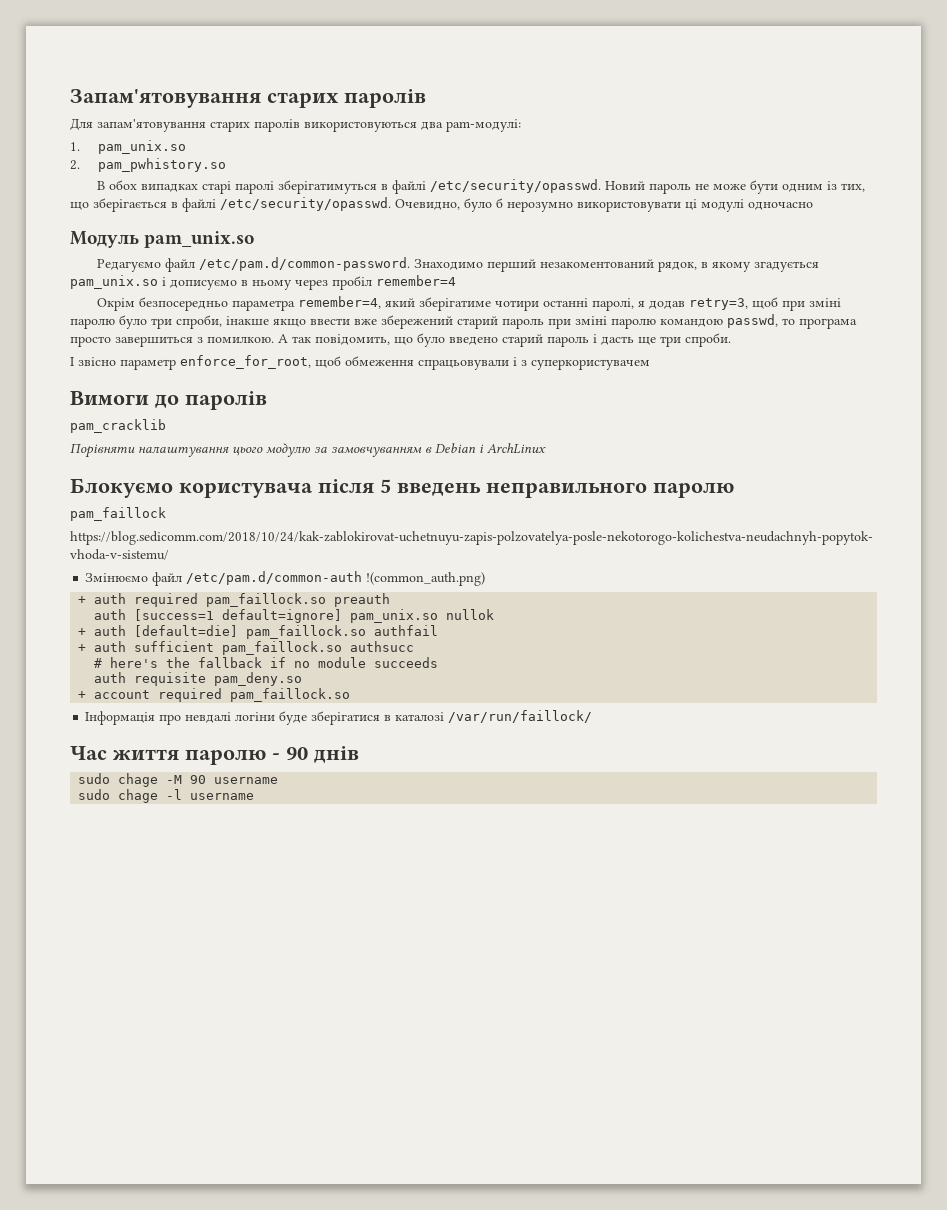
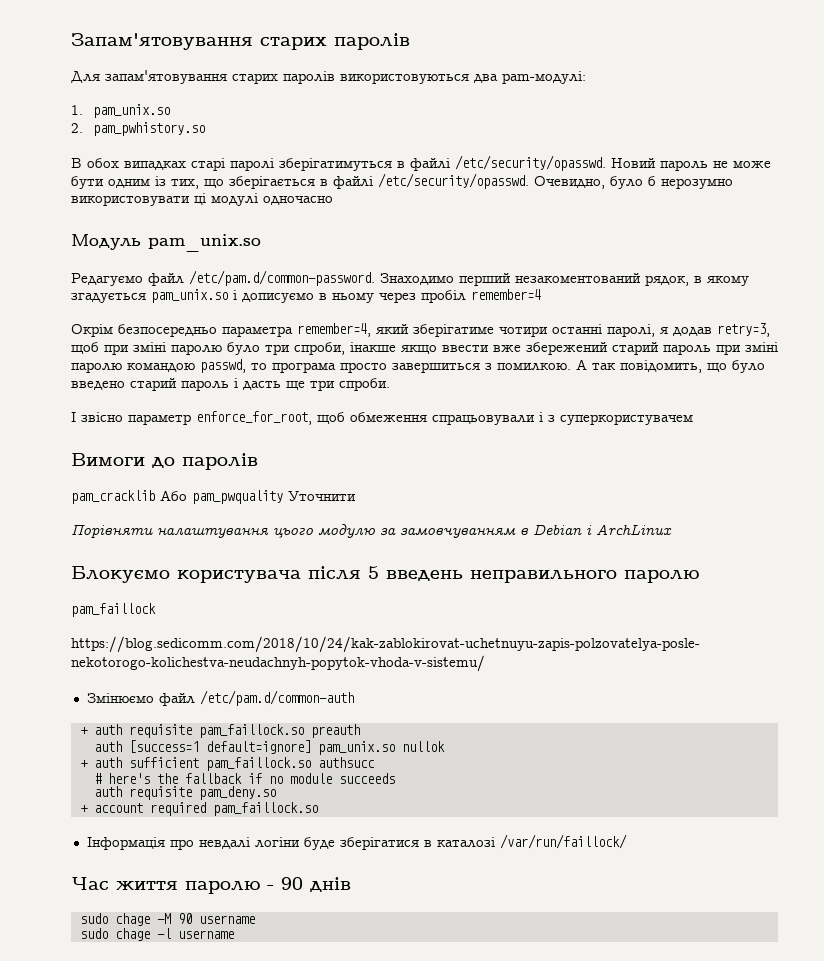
(166, 426) none -> [160,490,356,504] Або pam_pwquality Уточнити
[366,572,486,586] [78,593,199,607] !(common_auth.png) // + auth required -> [79,724,192,738] // + auth requisite
[78,625,439,639] // + auth [default=die] pam_faillock.so authfail -> (445, 746) none

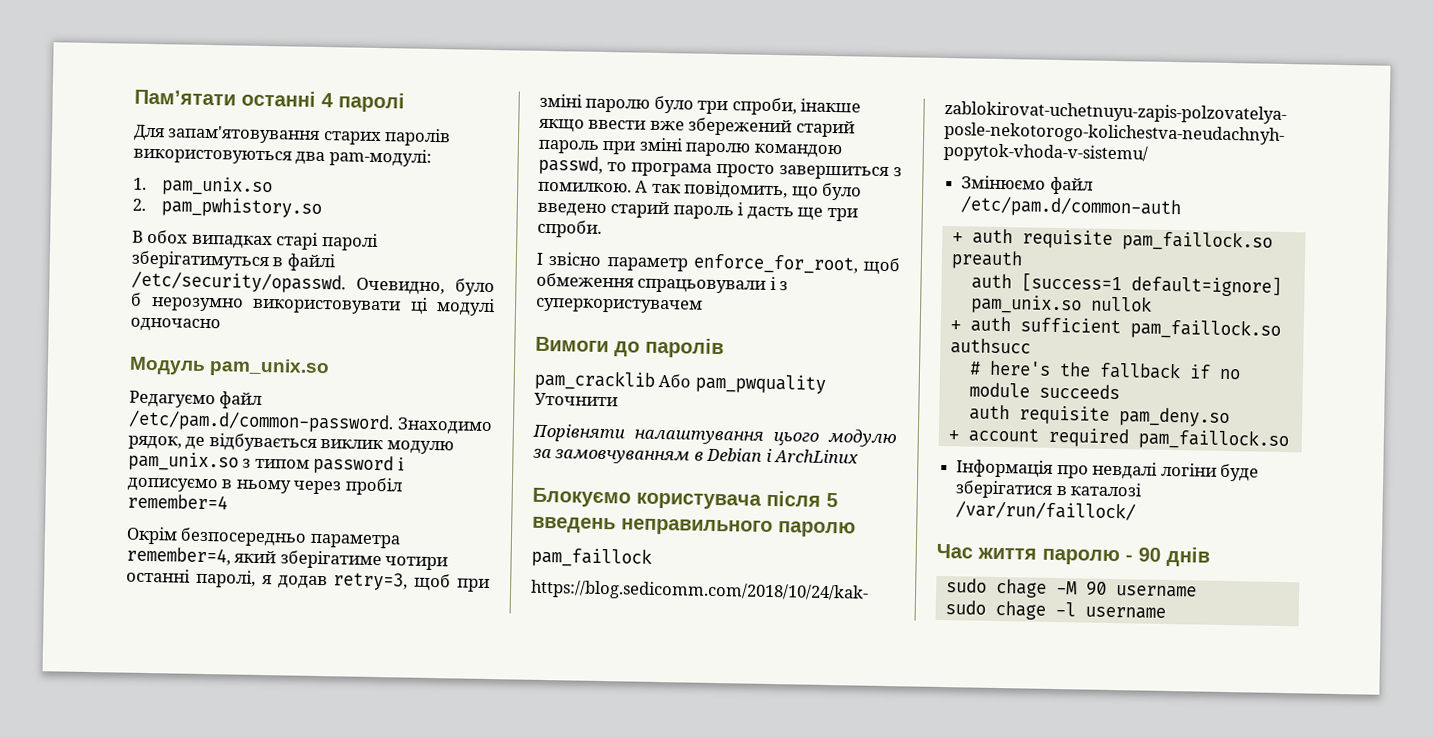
[71,33,410,50] Запам'ятовування старих паролів -> [134,89,405,113] Памʼятати останні 4 паролі
[611,158,771,171] [71,173,529,189] Новий пароль не може бути одним із тих, що зберігається в файлі /etc/security/opasswd. -> (346, 282) none
[459,273,749,286] [71,289,228,303] перший незакоментований рядок, в якому згадується pam_unix.so -> [128,433,454,455] [128,451,395,475] рядок, де відбувається виклик модулю pam_unix.so з типом password

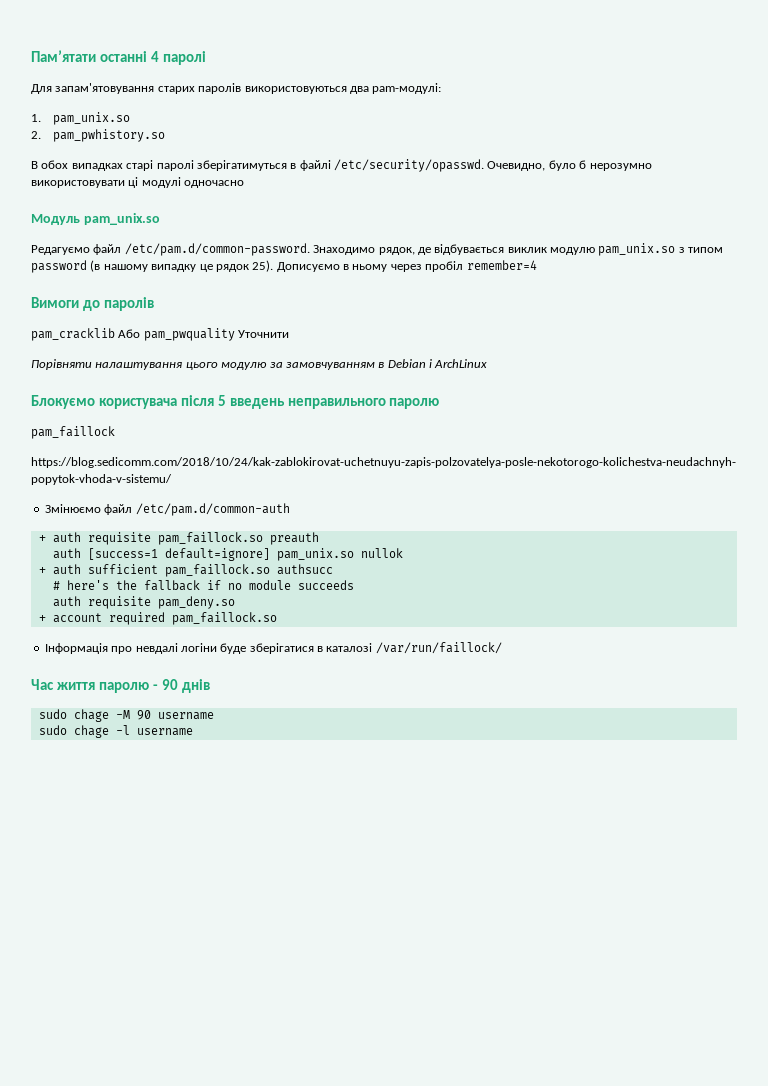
[397,457,405,471] [127,477,218,493] і дописуємо -> [90,260,340,272] (в нашому випадку це рядок 25). Дописуємо
[126,526,401,549] [126,546,449,571] [126,568,490,593] [539,93,862,116] [539,117,855,138] [538,137,842,159] [538,155,902,180] [538,180,863,201] [537,201,858,222] [537,219,602,238] [536,252,900,276] [536,272,789,294] [535,297,703,314] // Окрім безпосередньо параметра remember=4, який зберігатиме чотири останні паролі, я додав retry=3, щоб при зміні паролю було три спроби, інакше якщо ввести вже збережений старий пароль при зміні паролю командою passwd, то програма просто завершиться з помилкою. А так повідомить, що було введено старий пароль і дасть ще три спроби. // І звісно параметр enforce_for_root, щоб обмеження спрацьовували і з суперкористувачем -> (537, 265) none

